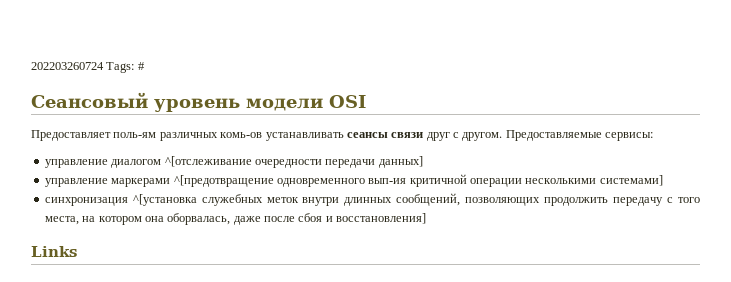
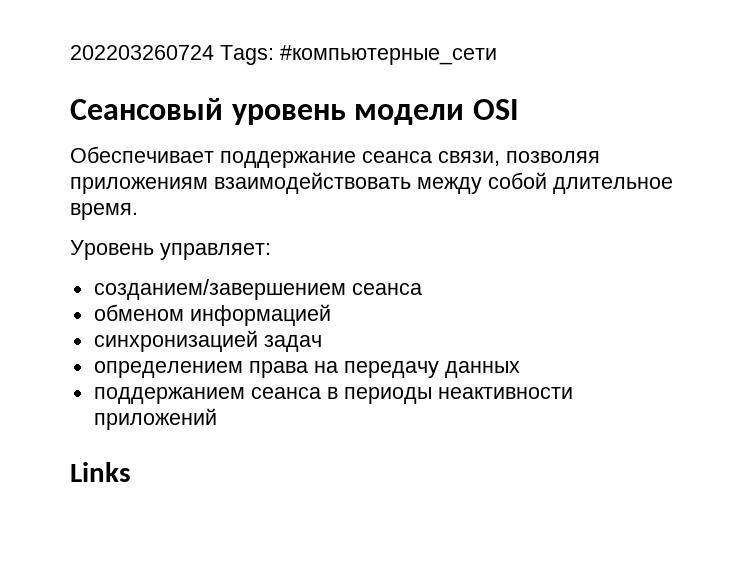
[137,62,145,70] # -> [280,45,497,65] #компьютерные_сети
[31,130,654,141] [44,156,423,168] [44,174,663,187] [44,193,700,206] [44,213,427,225] Предоставляет поль-ям различных комь-ов устанавливать сеансы связи друг с другом. Предоставляемые сервисы: // управление диалогом ^[отслеживание очередности передачи данных] // управление маркерами ^[предотвращение одновременного вып-ия критичной операции несколькими системами] // синхронизация ^[установка служебных меток внутри длинных сообщений, позволяющих продолжить передачу с того места, на котором она оборвалась, даже после сбоя и восстановления] -> [70,146,600,168] [70,172,673,194] [70,203,138,220] [70,240,271,260] [93,279,422,300] [93,304,331,326] [93,330,322,352] [93,361,520,378] [93,387,573,404] [93,408,217,430] Обеспечивает поддержание сеанса связи, позволяя приложениям взаимодействовать между собой длительное время. // Уровень управляет: // созданием/завершением сеанса // обменом информацией // синхронизацией задач // определением права на передачу данных // поддержанием сеанса в периоды неактивности приложений

